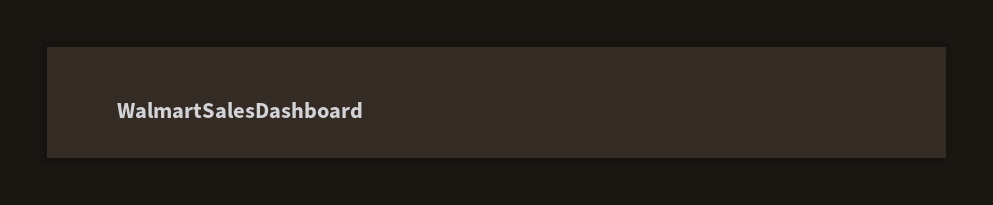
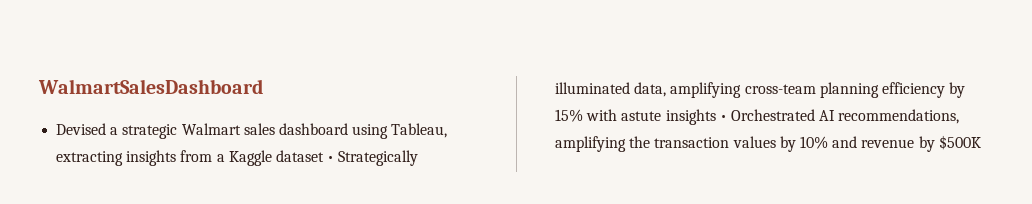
(363, 110) none -> [56,123,448,139] [56,150,419,166] [555,82,966,98] [555,109,960,125] [555,135,981,152] // Devised a strategic Walmart sales dashboard using Tableau, extracting insights from a Kaggle dataset • Strategically illuminated data, amplifying cross-team planning efficiency by 15% with astute insights • Orchestrated AI recommendations, amplifying the transaction values by 10% and revenue by $500K

